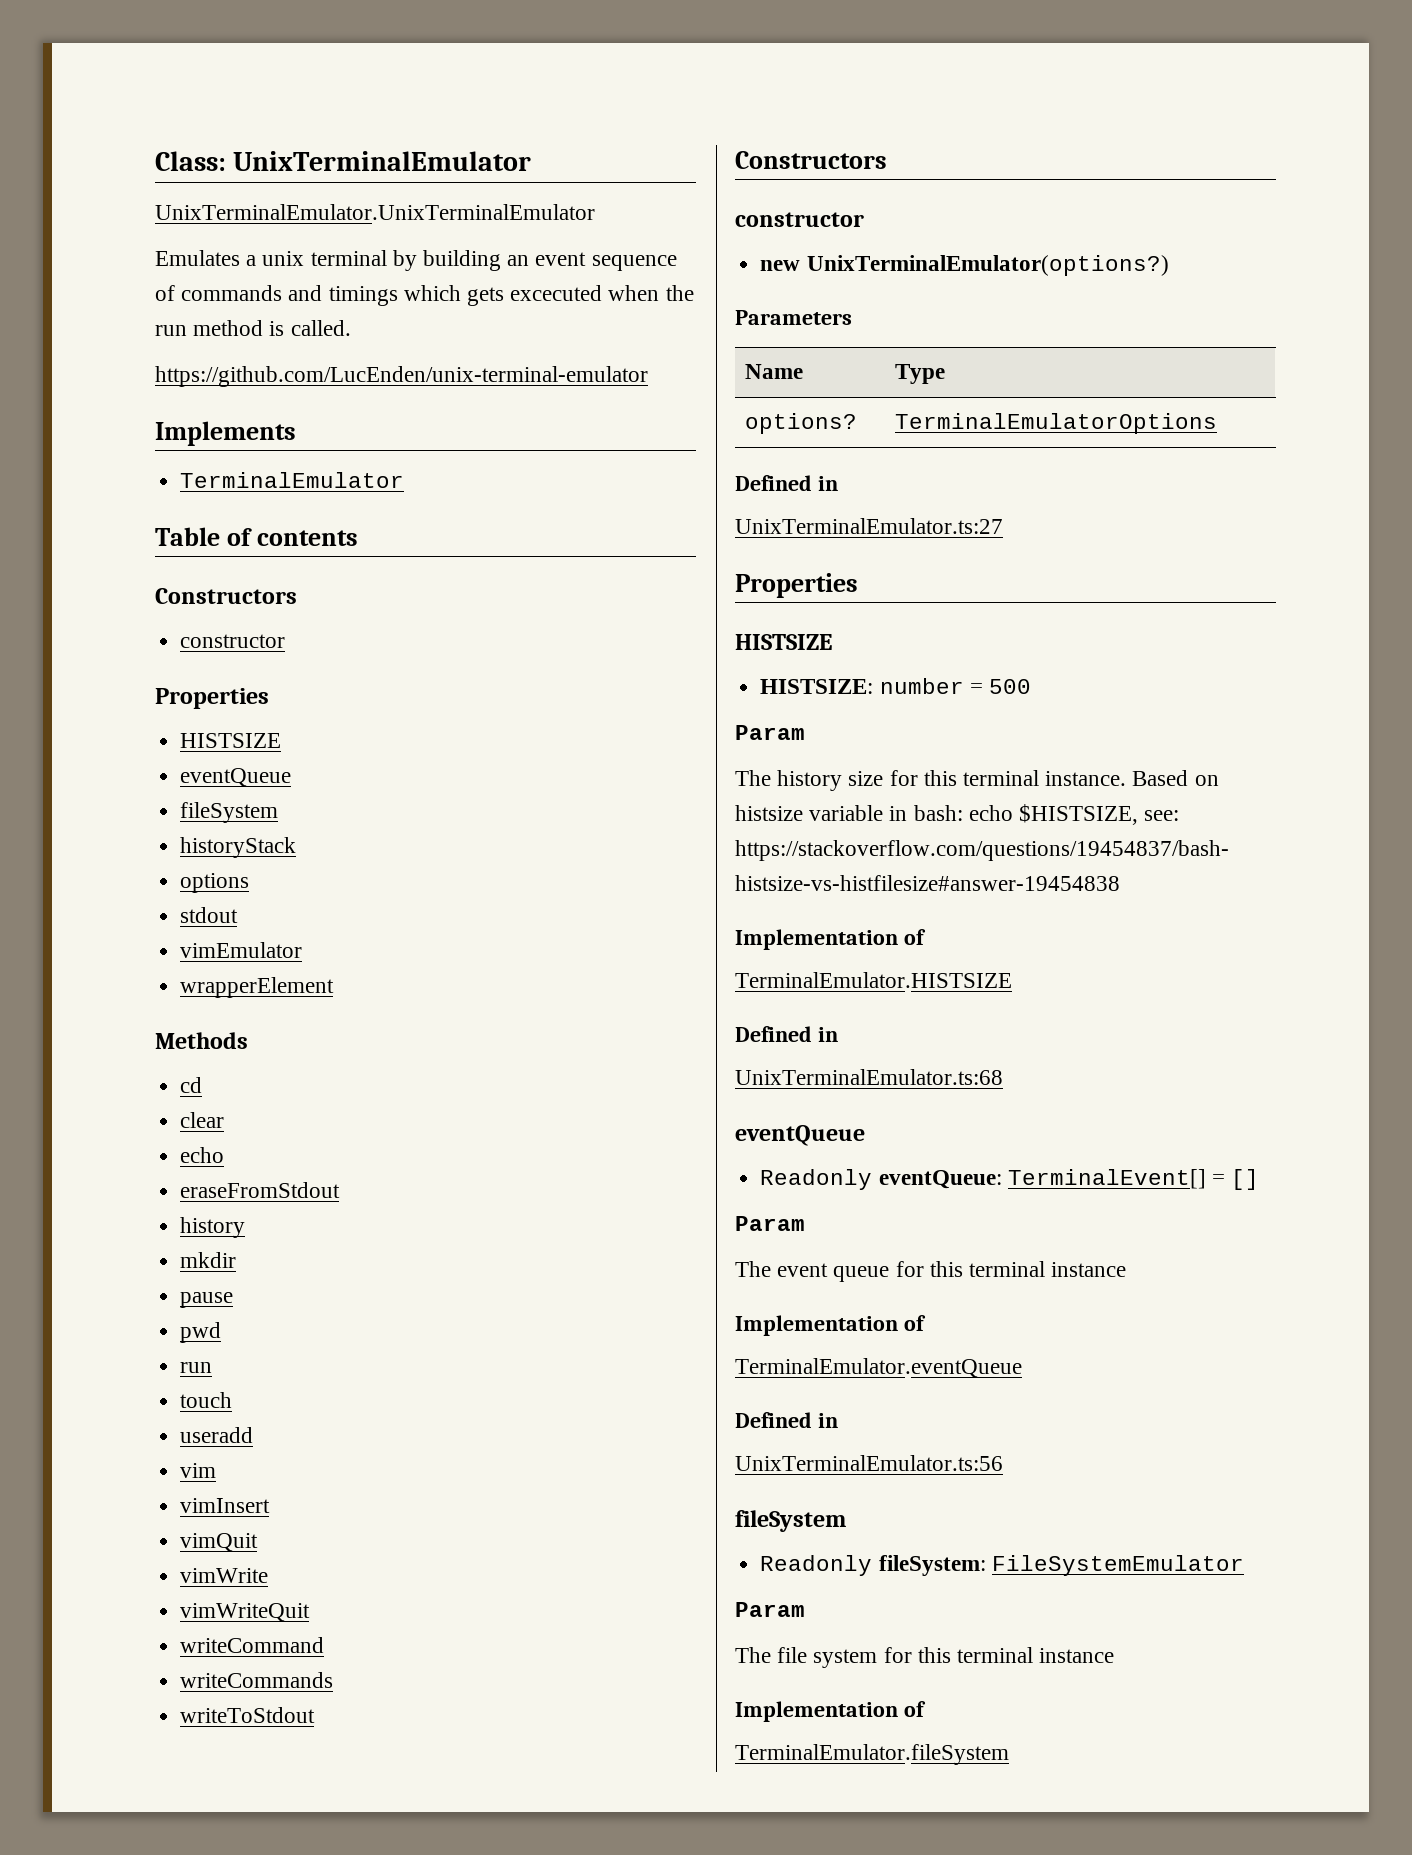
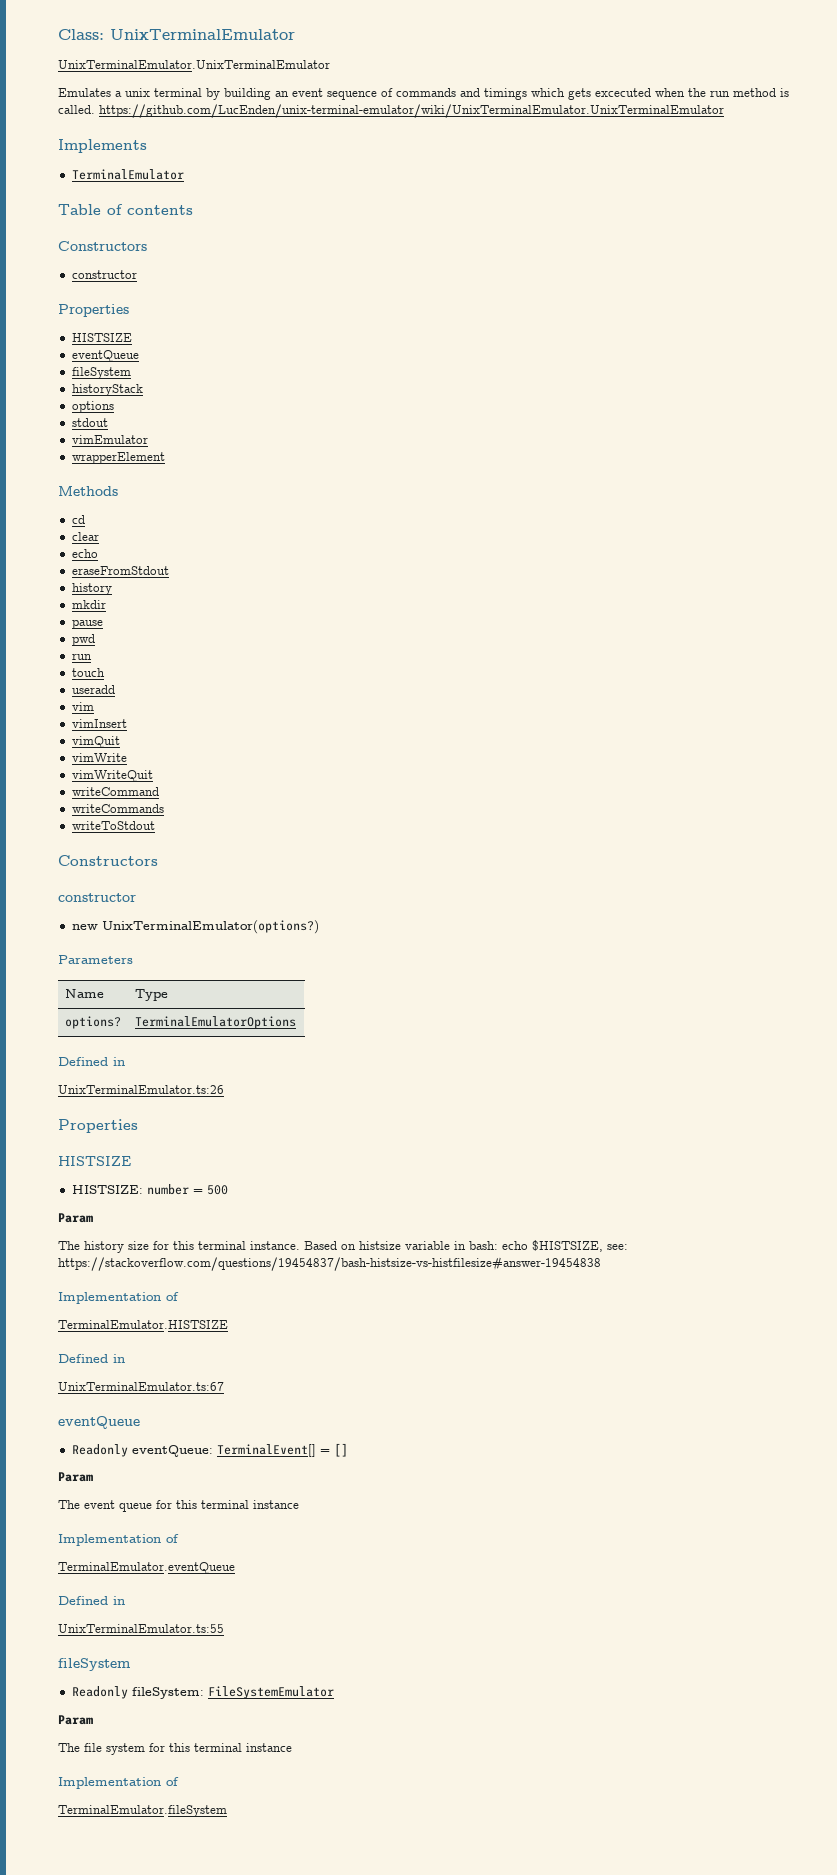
[155,366,648,387] // https://github.com/LucEnden/unix-terminal-emulator -> [99,104,724,118] https://github.com/LucEnden/unix-terminal-emulator/wiki/UnixTerminalEmulator.UnixTerminalEmulator
[735,518,1003,534] UnixTerminalEmulator.ts:27 -> [58,1085,224,1094] UnixTerminalEmulator.ts:26
[735,1069,1003,1085] UnixTerminalEmulator.ts:68 -> [58,1382,224,1391] UnixTerminalEmulator.ts:67
[735,1455,1003,1471] UnixTerminalEmulator.ts:56 -> [58,1624,224,1633] UnixTerminalEmulator.ts:55

